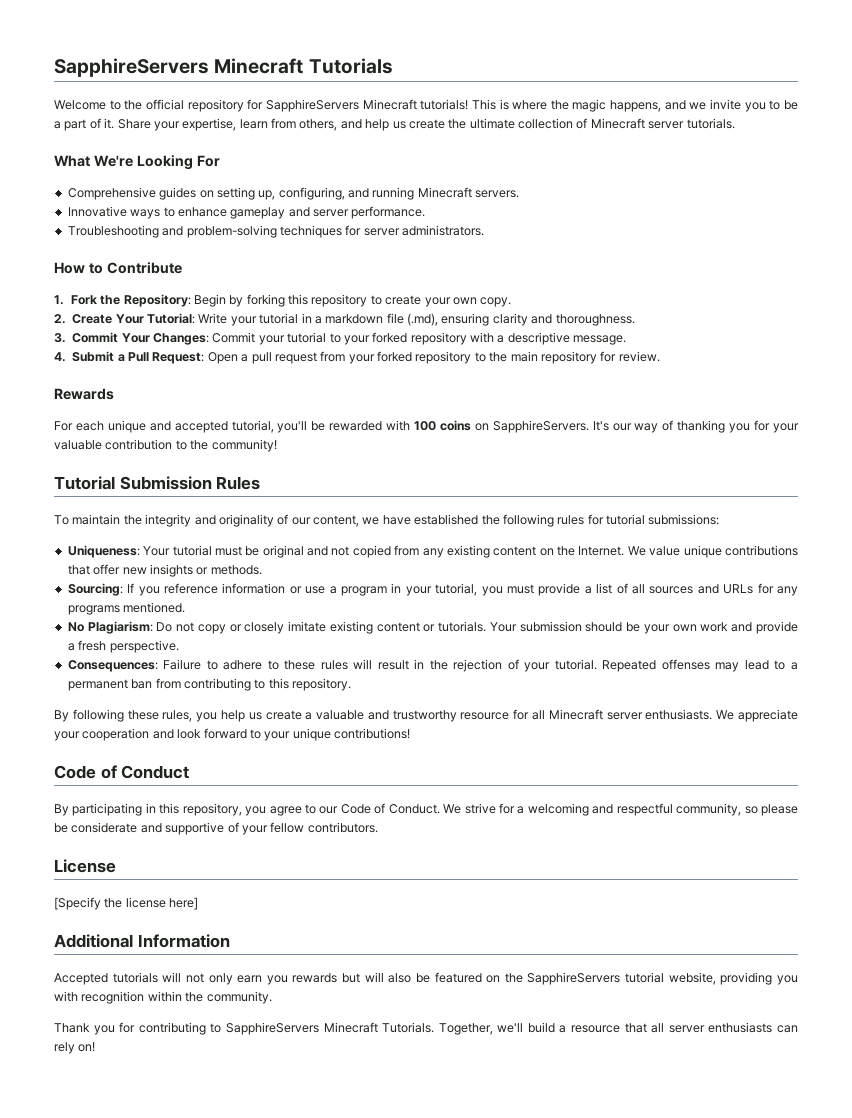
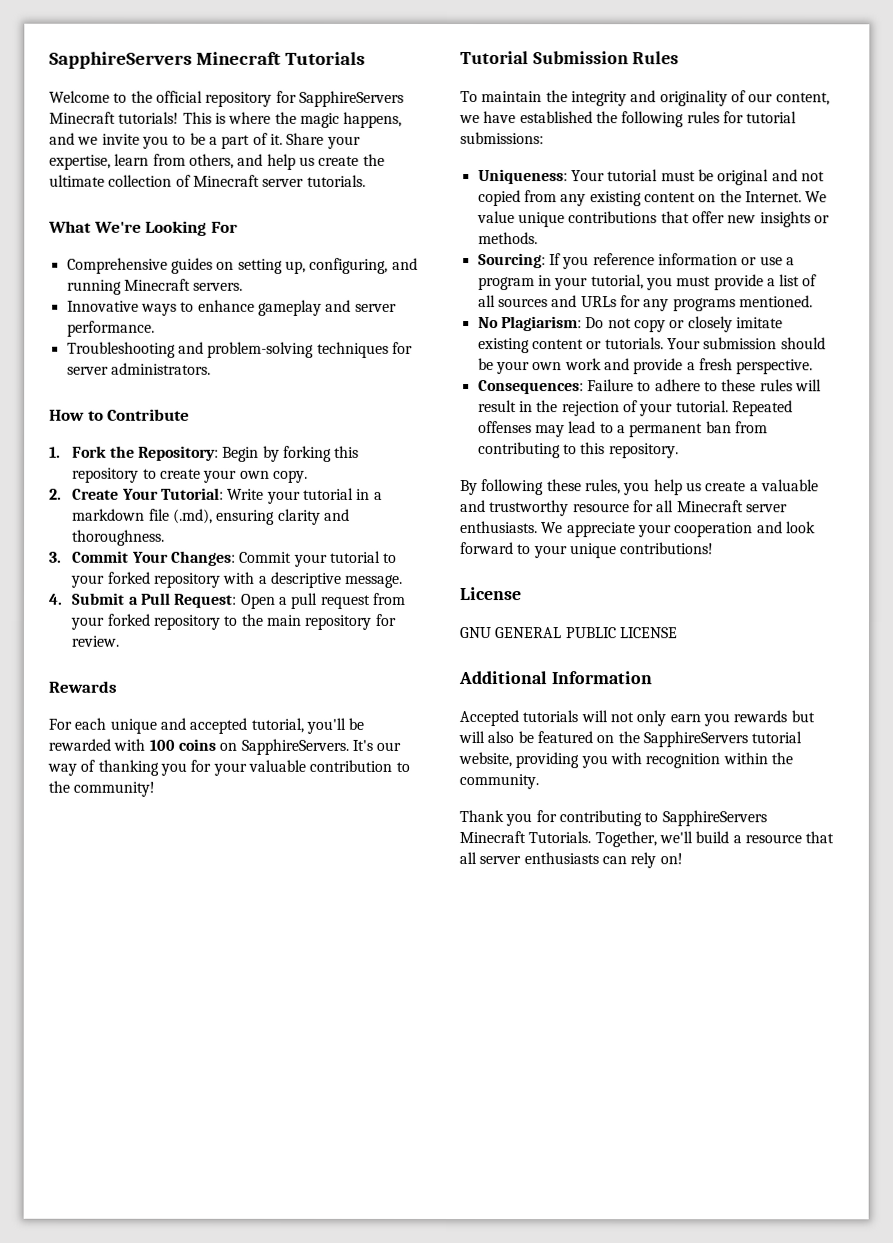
[54,765,190,779] [54,803,799,816] [54,822,378,835] [54,859,116,873] [54,897,199,910] Code of Conduct // By participating in this repository, you agree to our Code of Conduct. We strive for a welcoming and respectful community, so please be considerate and supportive of your fellow contributors. // License // [Specify the license here] -> [460,587,522,601] [459,627,677,639] License // GNU GENERAL PUBLIC LICENSE

